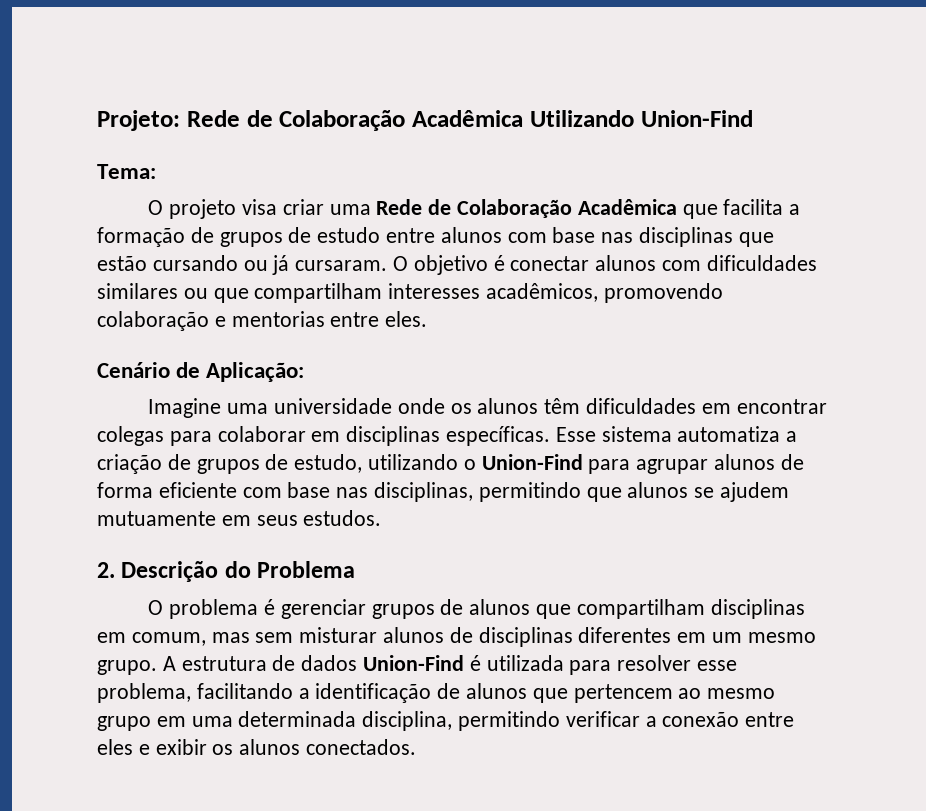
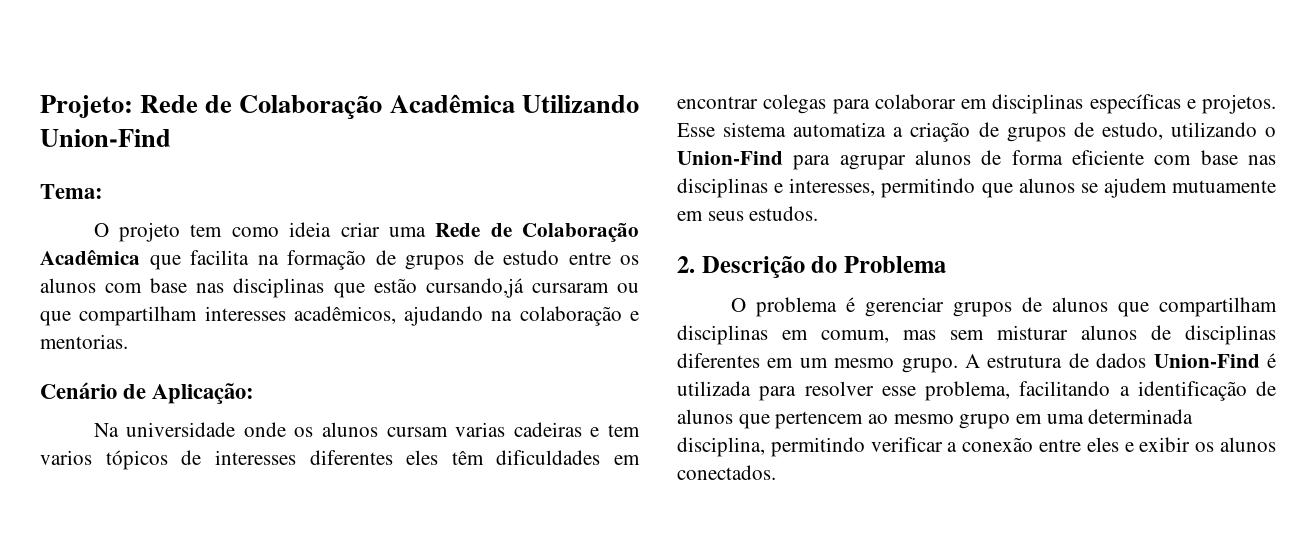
[242,199,278,215] visa -> [190,222,332,237] tem como ideia
[789,204,801,215] a -> [257,255,279,265] na
(436, 235) none -> [620,255,639,265] os
[152,255,817,275] [97,283,178,299] cursando ou já cursaram. O objetivo é conectar alunos com dificuldades similares -> [425,278,609,298] cursando,já cursaram
[603,283,723,303] [97,311,428,331] promovendo colaboração e mentorias entre eles. -> [404,306,639,326] [40,334,128,349] ajudando na colaboração e mentorias.
[148,398,269,418] Imagine uma -> [93,423,119,437] Na
(539, 406) none -> [386,422,640,437] [40,450,439,470] cursam varias cadeiras e tem varios tópicos de interesses diferentes eles
[446,426,551,446] específicas. -> [1089,94,1276,114] específicas e projetos.
[374,482,474,502] disciplinas, -> [677,178,876,198] disciplinas e interesses,

